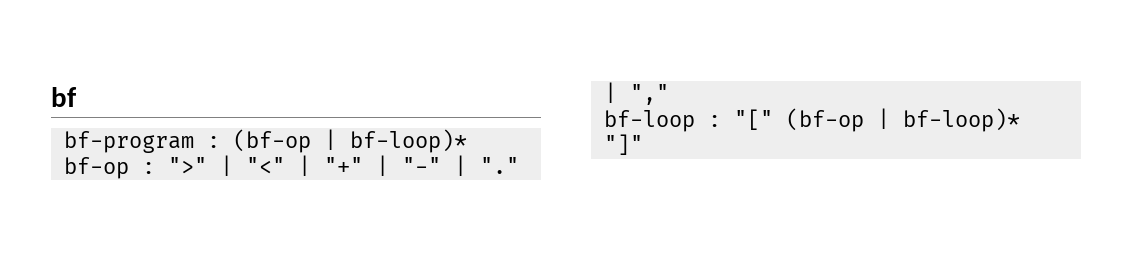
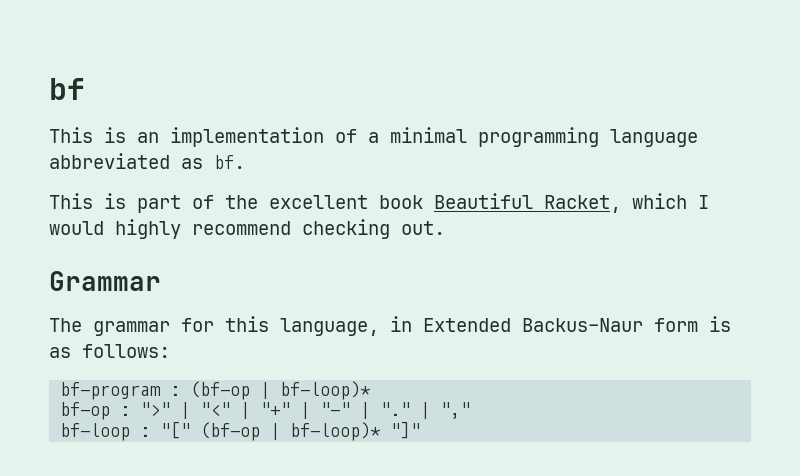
(77, 97) none -> [49,127,698,147] [49,153,245,169] [49,193,709,213] [49,219,445,239] [49,271,161,291] [49,316,731,336] [49,344,170,358] // This is an implementation of a minimal programming language abbreviated as bf. // This is part of the excellent book Beautiful Racket, which I would highly recommend checking out. // Grammar // The grammar for this language, in Extended Backus–Naur form is as follows:

